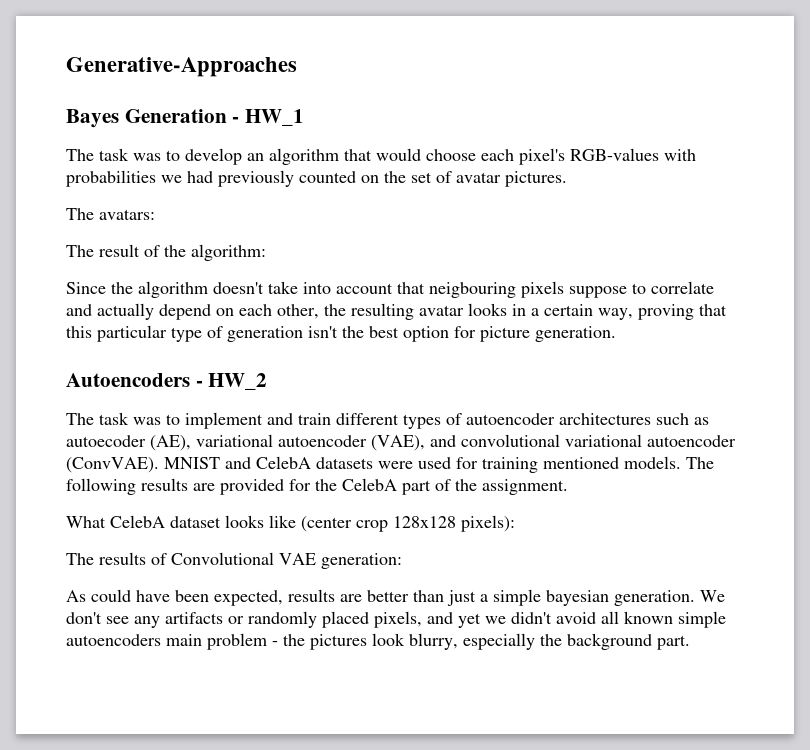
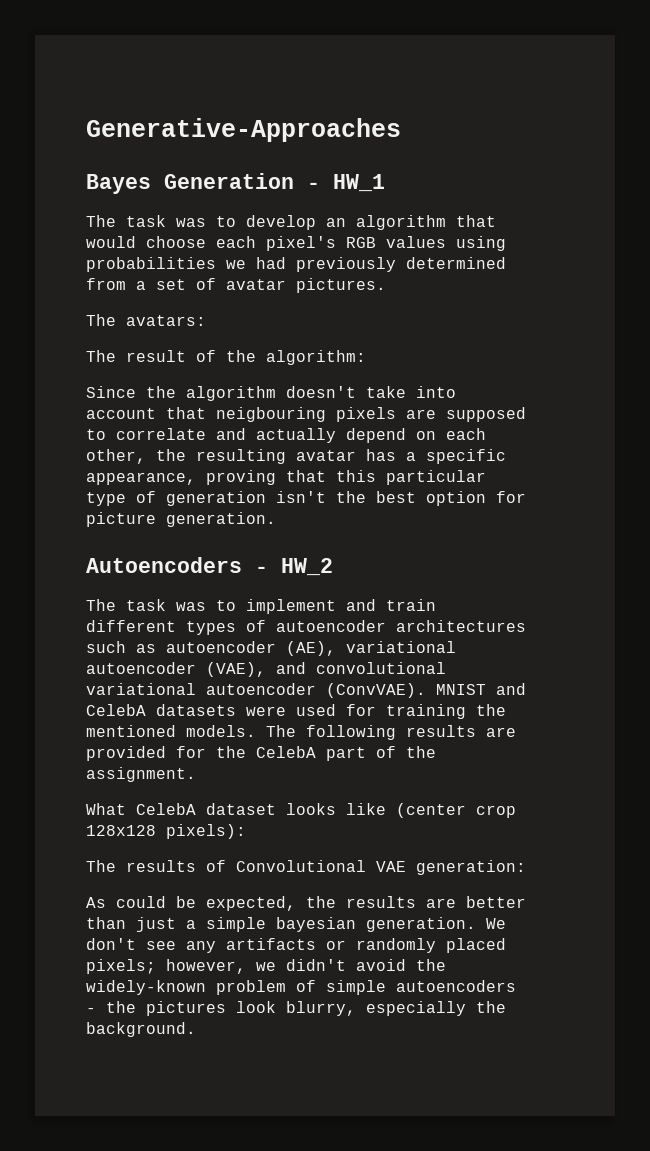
[570,148,696,161] RGB-values with -> [346,236,506,251] RGB values using
[299,171,406,183] counted on the -> [406,257,506,269] [86,278,146,290] determined from a
[569,286,627,298] suppose -> [406,407,526,422] are supposed
[468,303,633,320] looks in a certain way, -> [366,449,506,464] [86,472,196,485] has a specific appearance,
[66,435,146,447] autoecoder -> [166,641,276,653] autoencoder
(538, 465) none -> [476,704,506,716] the
[136,590,283,606] have been expected, -> [176,896,336,911] be expected, the
[374,611,726,628] [66,633,267,650] pixels, and yet we didn't avoid all known simple autoencoders main problem -> [86,959,446,974] [86,980,516,995] pixels; however, we didn't avoid the widely-known problem of simple autoencoders
[567,633,690,650] background part. -> [86,1022,196,1037] background.

